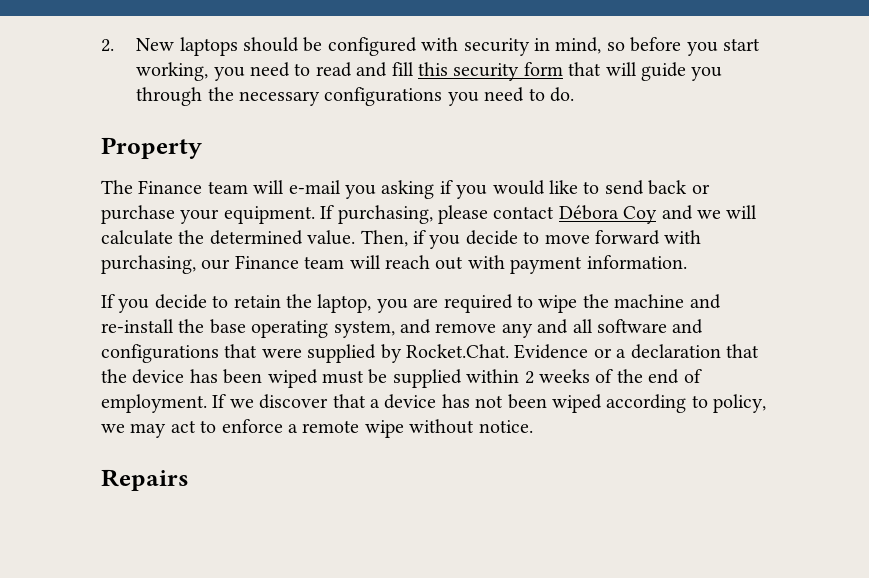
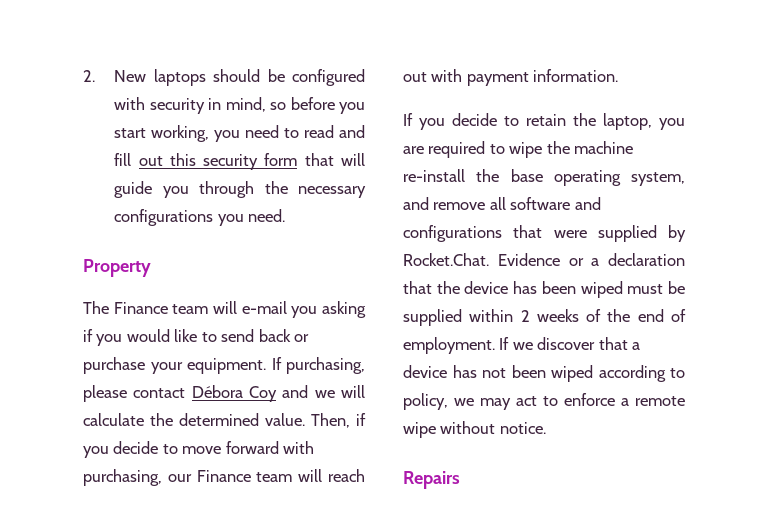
(414, 69) none -> [138,156,163,166] out
[484,87,575,102] need to do. -> [248,209,286,222] need.
[689,294,721,309] and -> (634, 147) none
[501,319,569,338] any and -> (486, 206) none

